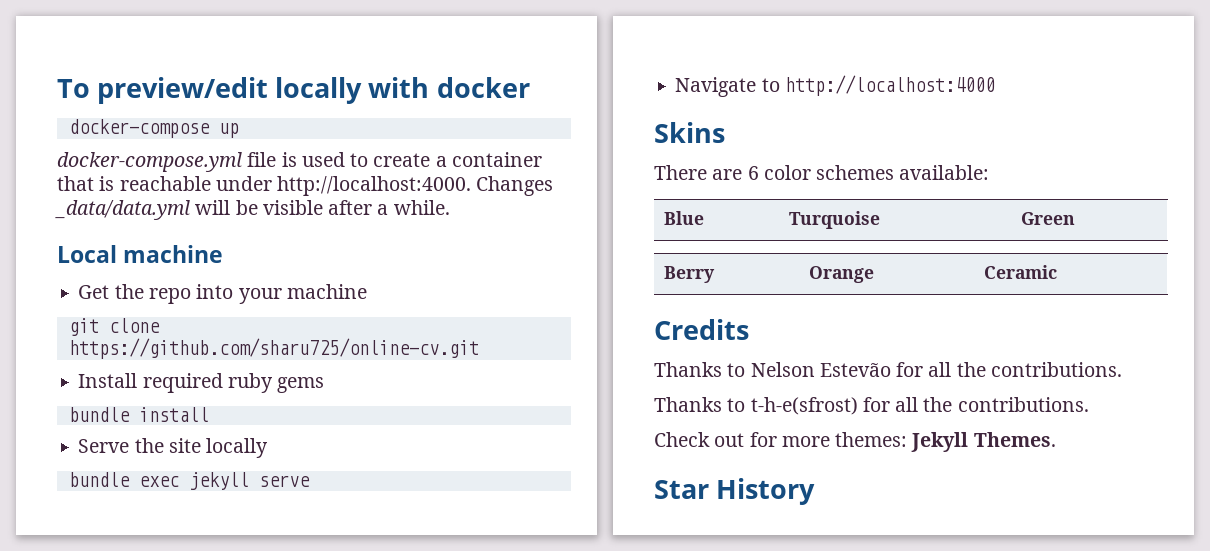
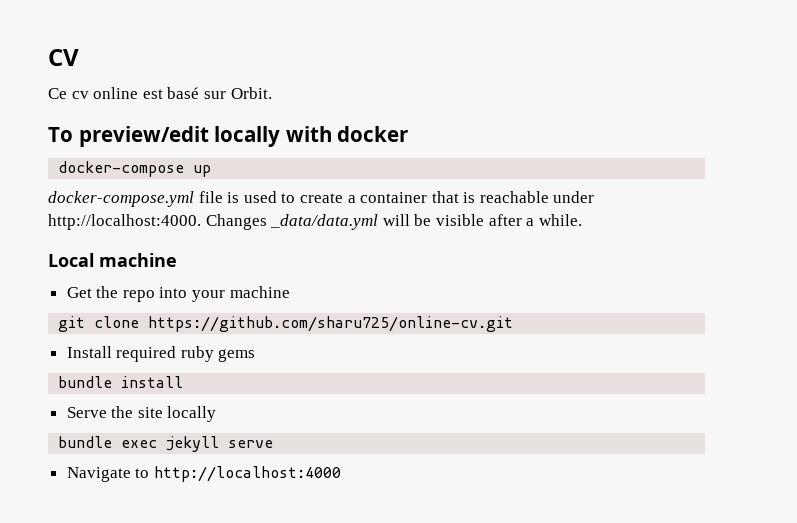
(57, 88) none -> [48,49,79,66] [48,87,272,99] CV // Ce cv online est basé sur Orbit. //
[654,122,725,143] [654,165,990,180] [663,211,704,225] [788,211,880,229] [1020,212,1075,225] [663,266,715,283] [808,266,874,283] [983,265,1057,279] [654,319,749,340] [654,362,1122,377] [654,397,1089,415] [654,432,1056,452] [654,478,816,505] // Skins // There are 6 color schemes available: // Blue | Turquoise | Green // Berry | Orange | Ceramic // Credits // Thanks to Nelson Estevão for all the contributions. // Thanks to t-h-e(sfrost) for all the contributions. // Check out for more themes: Jekyll Themes. // Star History -> (341, 474) none

